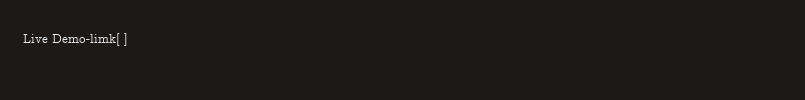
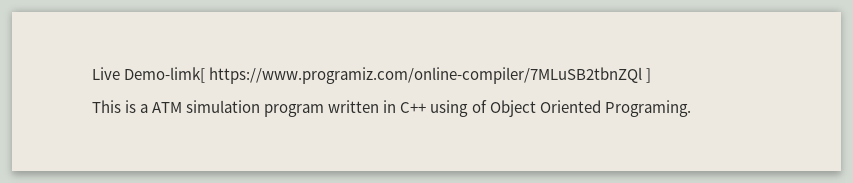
(120, 39) none -> [209,67,643,84] https://www.programiz.com/online-compiler/7MLuSB2tbnZQl
(128, 39) none -> [92,100,691,117] // This is a ATM simulation program written in C++ using of Object Oriented Programing.

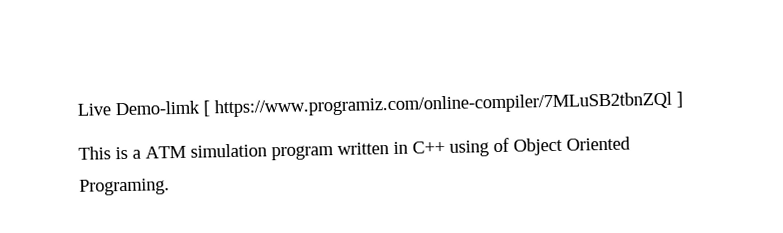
[124,67,206,83] Demo-limk[ -> [115,100,210,117] Demo-limk [

